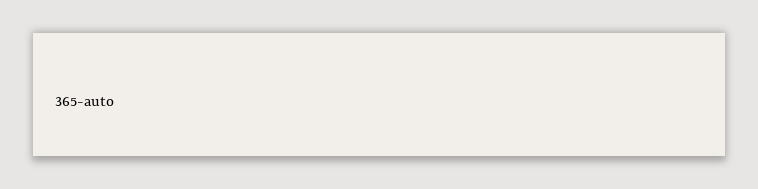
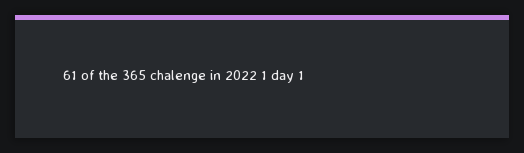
[55,97,114,106] 365-auto -> [63,70,304,83] 61 of the 365 chalenge in 2022 1 day 1

